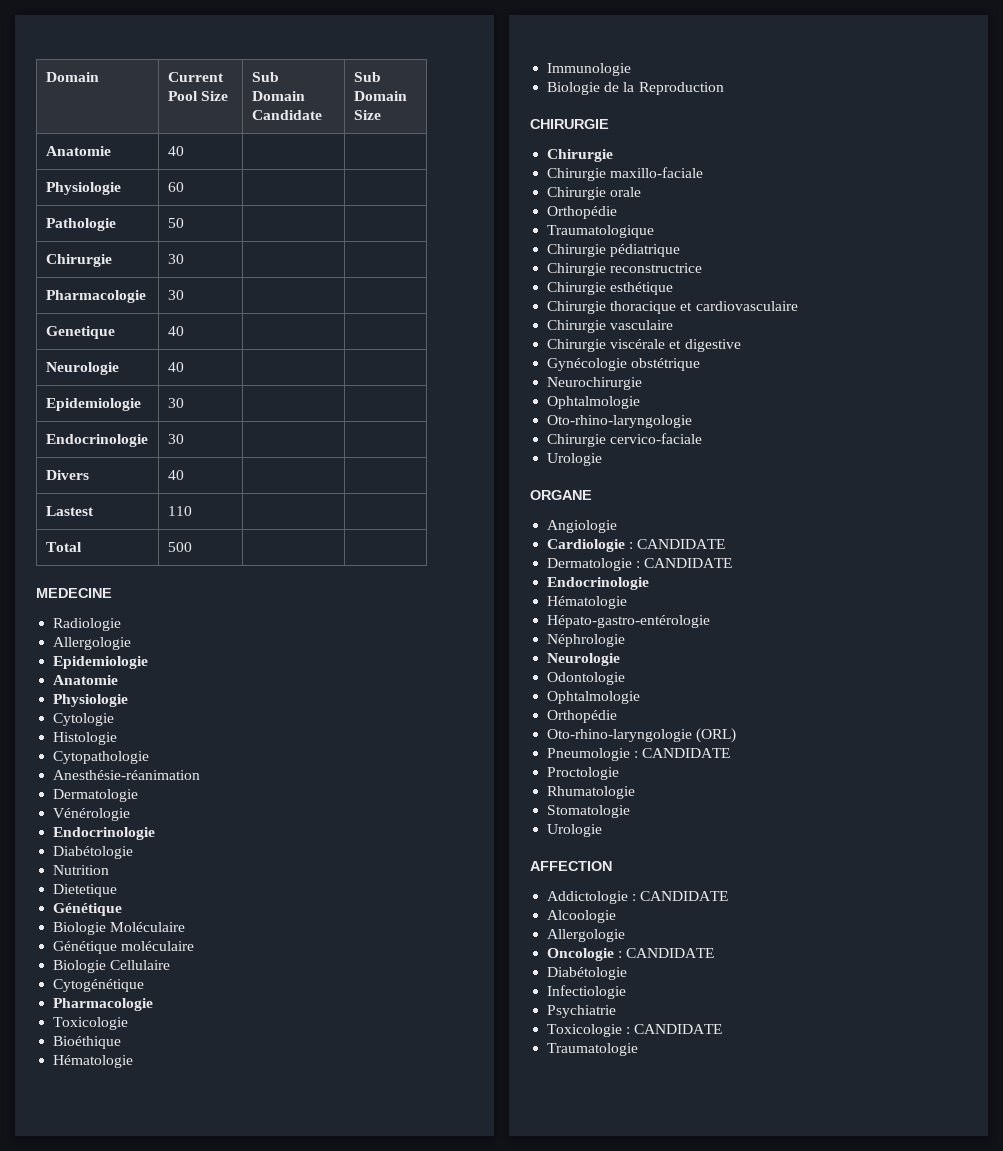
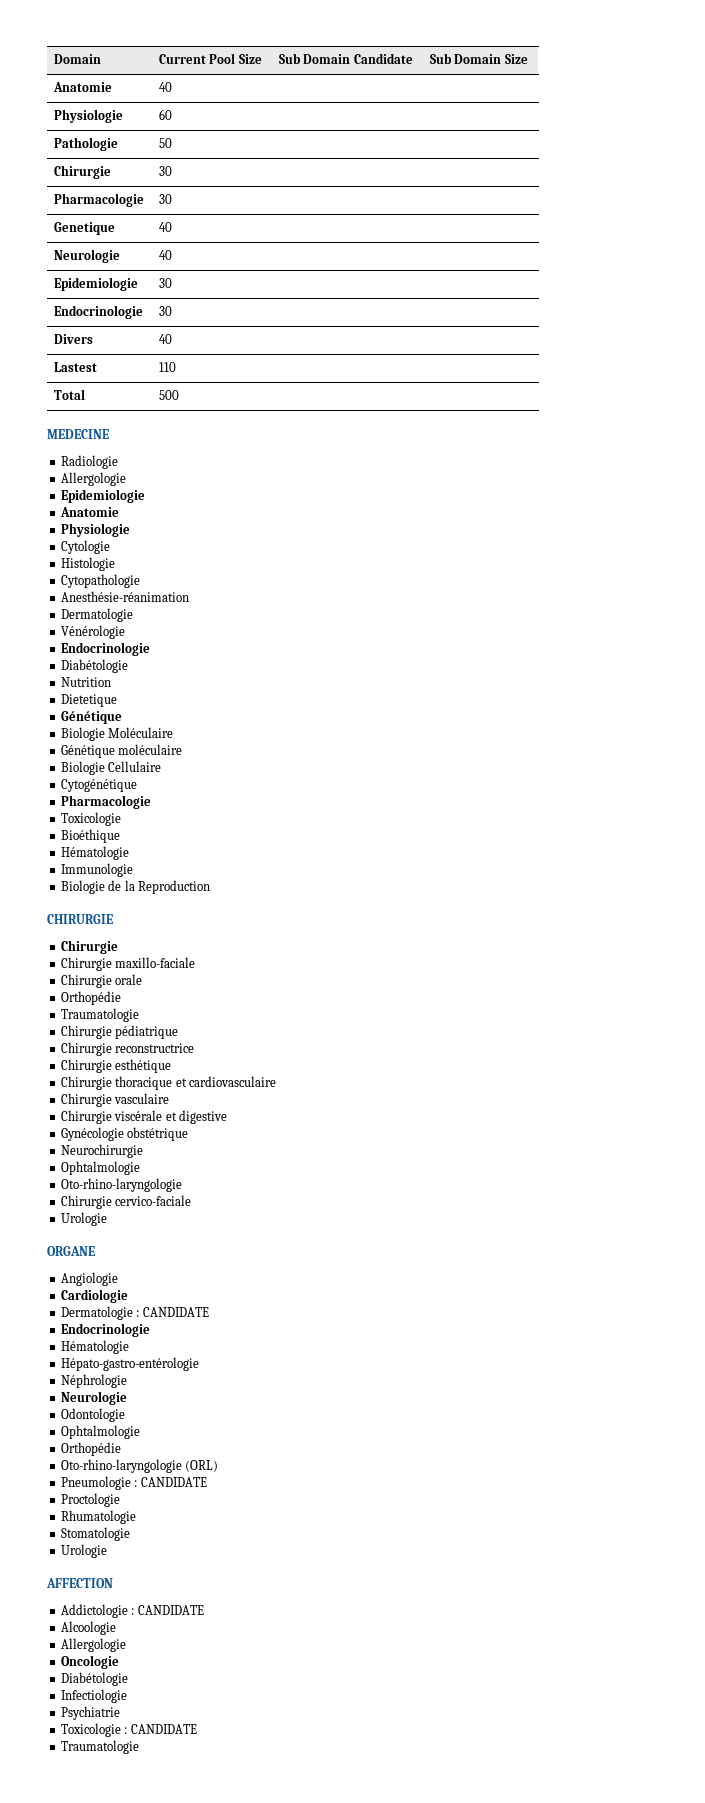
[547,225,655,238] Traumatologique -> [60,1008,139,1022] Traumatologie
[629,539,726,549] : CANDIDATE -> (128, 1296) none
[618,948,715,958] : CANDIDATE -> (119, 1662) none

